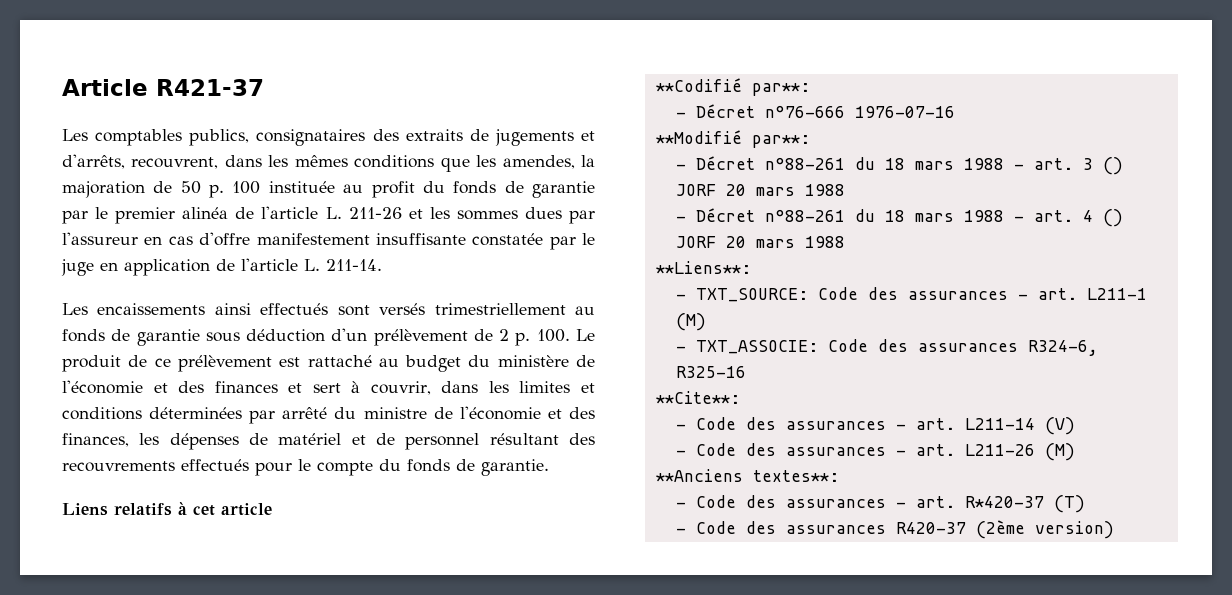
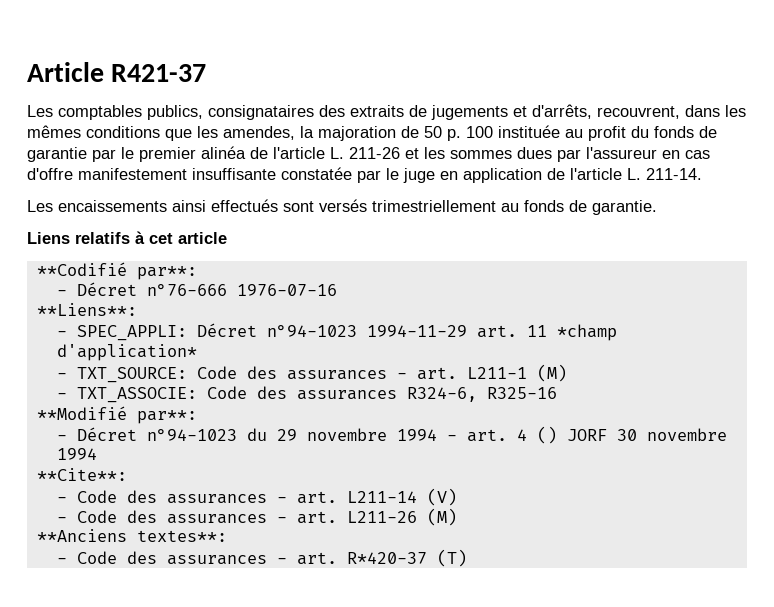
[136,328,595,346] [62,355,595,372] [62,380,596,395] [62,406,595,424] [62,433,595,450] [62,459,475,476] garantie sous déduction d'un prélèvement de 2 p. 100. Le produit de ce prélèvement est rattaché au budget du ministère de l'économie et des finances et sert à couvrir, dans les limites et conditions déterminées par arrêté du ministre de l'économie et des finances, les dépenses de matériel et de personnel résultant des recouvrements effectués pour le compte du fonds de -> (587, 206) none
[655,130,810,148] [675,156,1123,175] [675,184,845,196] [675,208,1123,227] [675,236,845,248] [655,261,751,274] **Modifié par**: // - Décret n°88-261 du 18 mars 1988 - art. 3 () JORF 20 mars 1988 // - Décret n°88-261 du 18 mars 1988 - art. 4 () JORF 20 mars 1988 // **Liens**: -> [36,303,137,316] [56,323,617,341] [56,344,197,361] **Liens**: // - SPEC_APPLI: Décret n°94-1023 1994-11-29 art. 11 *champ d'application*
(746, 372) none -> [36,406,197,424] [56,426,727,444] [56,448,97,460] // **Modifié par**: // - Décret n°94-1023 du 29 novembre 1994 - art. 4 () JORF 30 novembre 1994
[675,520,1114,539] // - Code des assurances R420-37 (2ème version) -> (467, 558) none

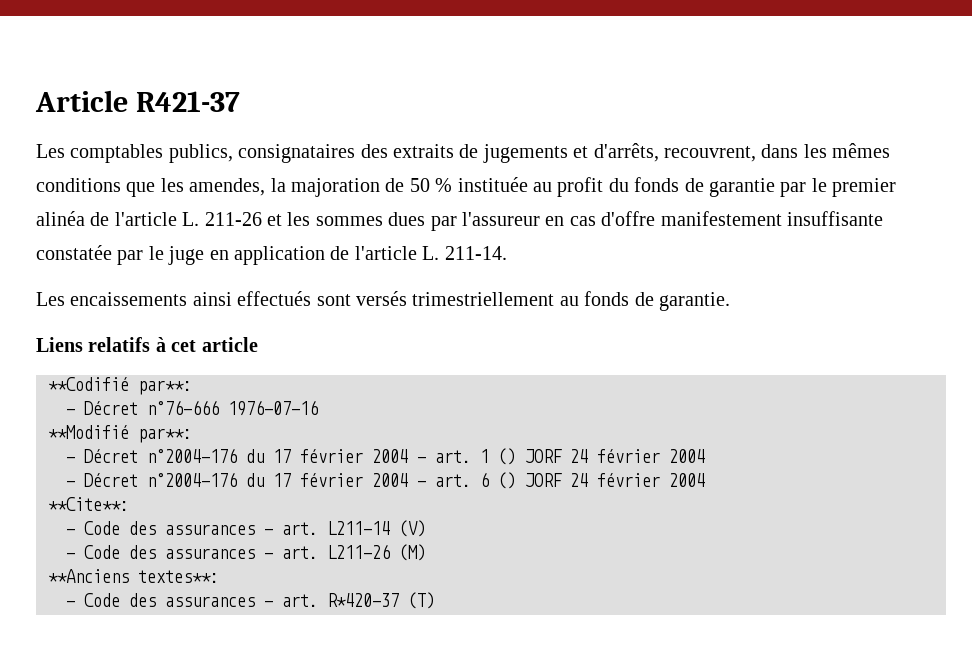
[447,126,493,141] p. 100 -> [435,178,453,192] %
[36,303,137,316] [56,323,617,341] [56,344,197,361] [56,364,567,383] [56,386,557,403] // **Liens**: // - SPEC_APPLI: Décret n°94-1023 1994-11-29 art. 11 *champ d'application* // - TXT_SOURCE: Code des assurances - art. L211-1 (M) // - TXT_ASSOCIE: Code des assurances R324-6, R325-16 -> (318, 408) none
[146,426,727,444] [56,448,97,460] n°94-1023 du 29 novembre 1994 - art. 4 () JORF 30 novembre 1994 -> [147,448,705,465] [66,472,705,489] n°2004-176 du 17 février 2004 - art. 1 () JORF 24 février 2004 // - Décret n°2004-176 du 17 février 2004 - art. 6 () JORF 24 février 2004

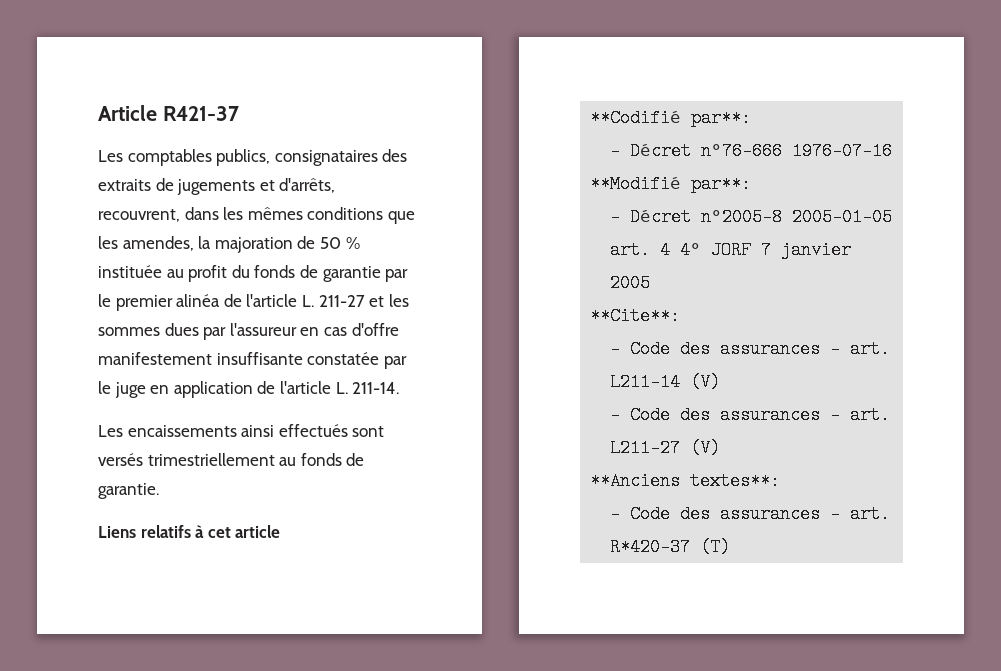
[204,212,262,226] 211-26 -> [318,295,365,307] 211-27
[147,448,705,465] [66,472,705,489] n°2004-176 du 17 février 2004 - art. 1 () JORF 24 février 2004 // - Décret n°2004-176 du 17 février 2004 - art. 6 () JORF 24 février 2004 -> [701,208,893,226] [610,241,852,259] [610,274,651,292] n°2005-8 2005-01-05 art. 4 4° JORF 7 janvier 2005
[327,544,426,561] L211-26 (M) -> [610,439,721,457] L211-27 (V)

